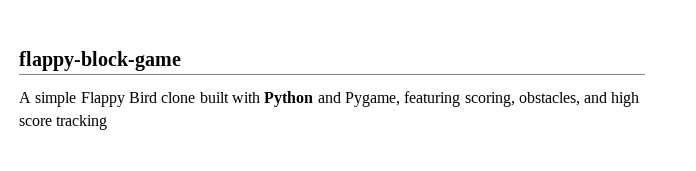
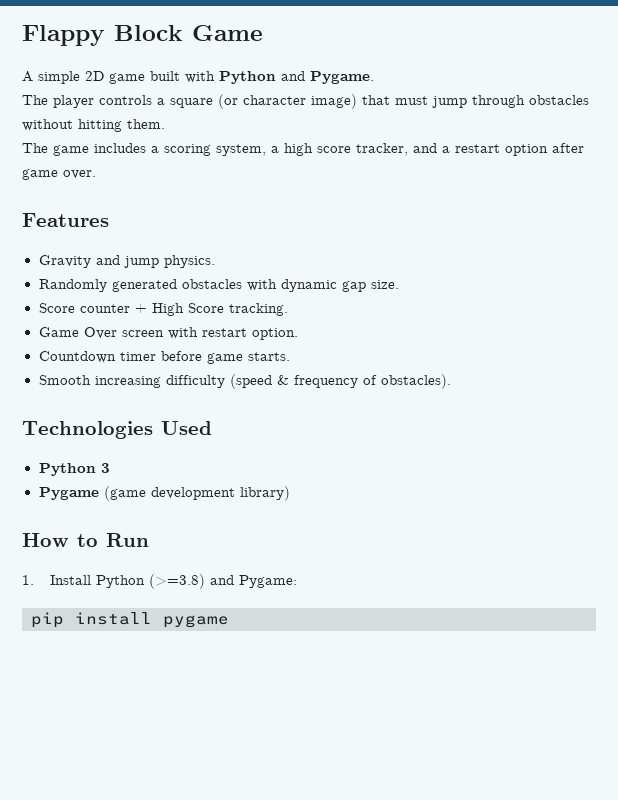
[19,51,181,71] flappy-block-game -> [22,25,263,46] Flappy Block Game
[80,92,196,107] Flappy Bird clone -> [85,71,145,84] 2D game
[344,91,640,107] [19,115,108,130] Pygame, featuring scoring, obstacles, and high score tracking -> [310,71,374,84] [22,94,589,109] [22,119,165,132] [22,143,584,156] [22,169,96,180] [22,213,109,227] [38,255,215,268] [38,279,399,292] [38,303,288,316] [38,327,298,340] [38,351,290,364] [38,374,451,389] [22,421,212,439] [38,463,110,476] [38,486,290,501] [22,533,149,547] [22,574,297,589] [31,612,229,628] Pygame. // The player controls a square (or character image) that must jump through obstacles without hitting them. // The game includes a scoring system, a high score tracker, and a restart option after game over. // Features // Gravity and jump physics. // Randomly generated obstacles with dynamic gap size. // Score counter + High Score tracking. // Game Over screen with restart option. // Countdown timer before game starts. // Smooth increasing difficulty (speed & frequency of obstacles). // Technologies Used // Python 3 // Pygame (game development library) // How to Run // 1. Install Python (>=3.8) and Pygame: // pip install pygame

